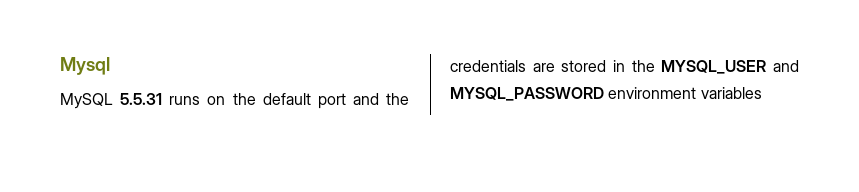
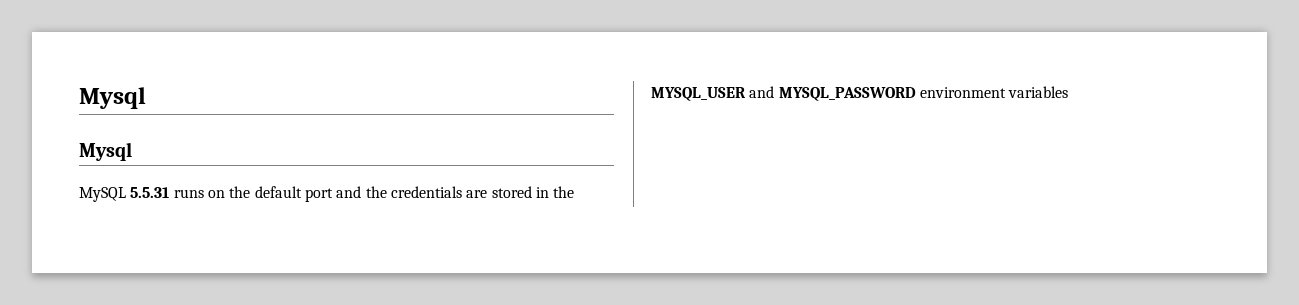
[60,57,110,75] Mysql -> [79,87,146,109] [79,142,132,161] Mysql // Mysql

